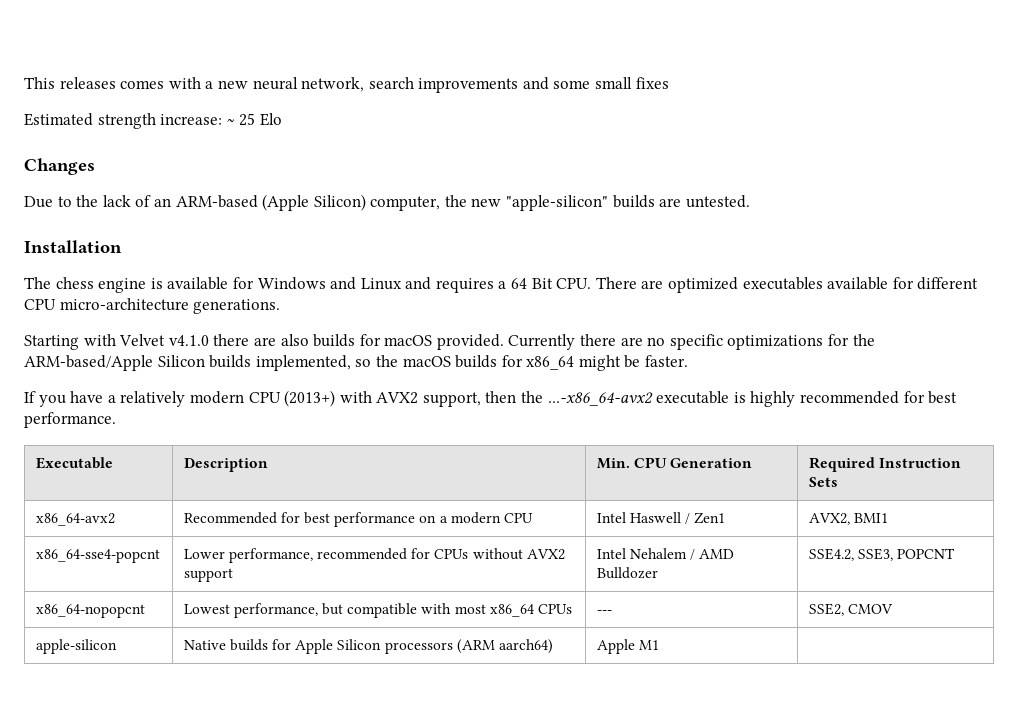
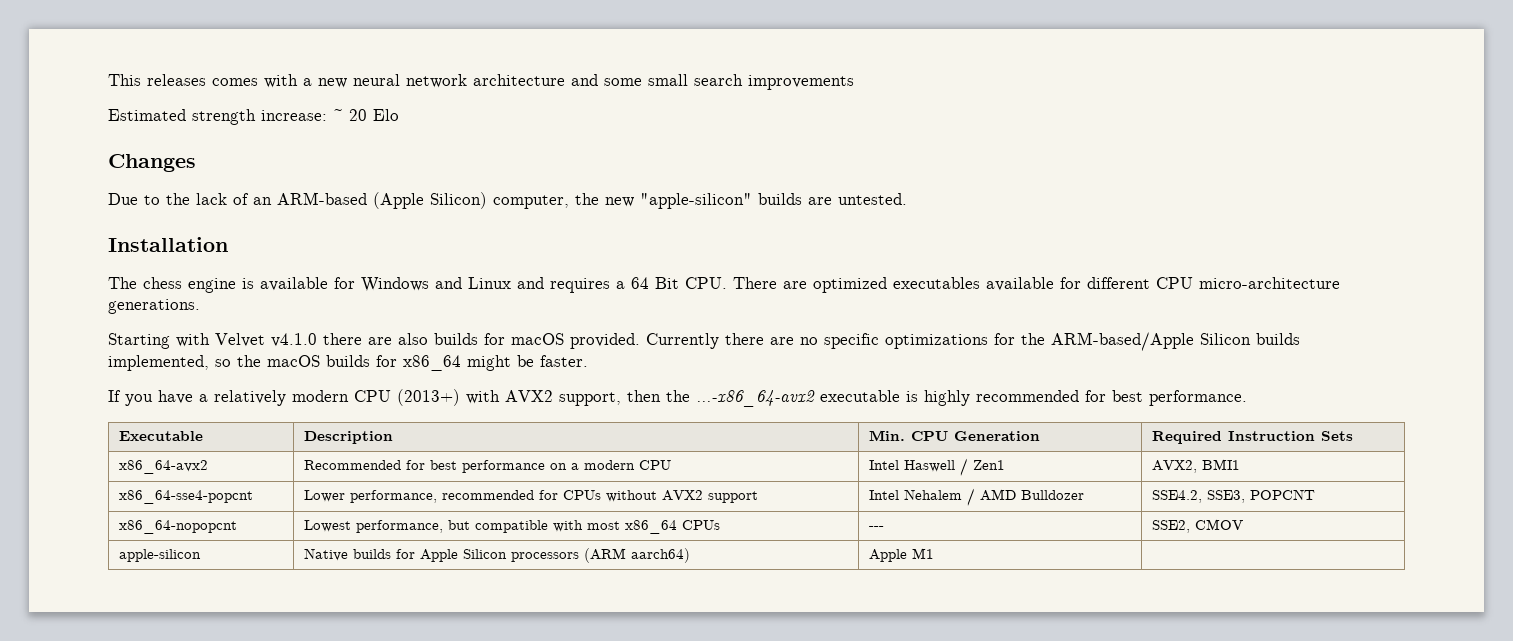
[301,77,519,93] network, search improvements -> [406,74,565,88] network architecture
[635,77,669,89] fixes -> [694,74,854,90] search improvements
[239,113,256,126] 25 -> [349,109,367,121] 20

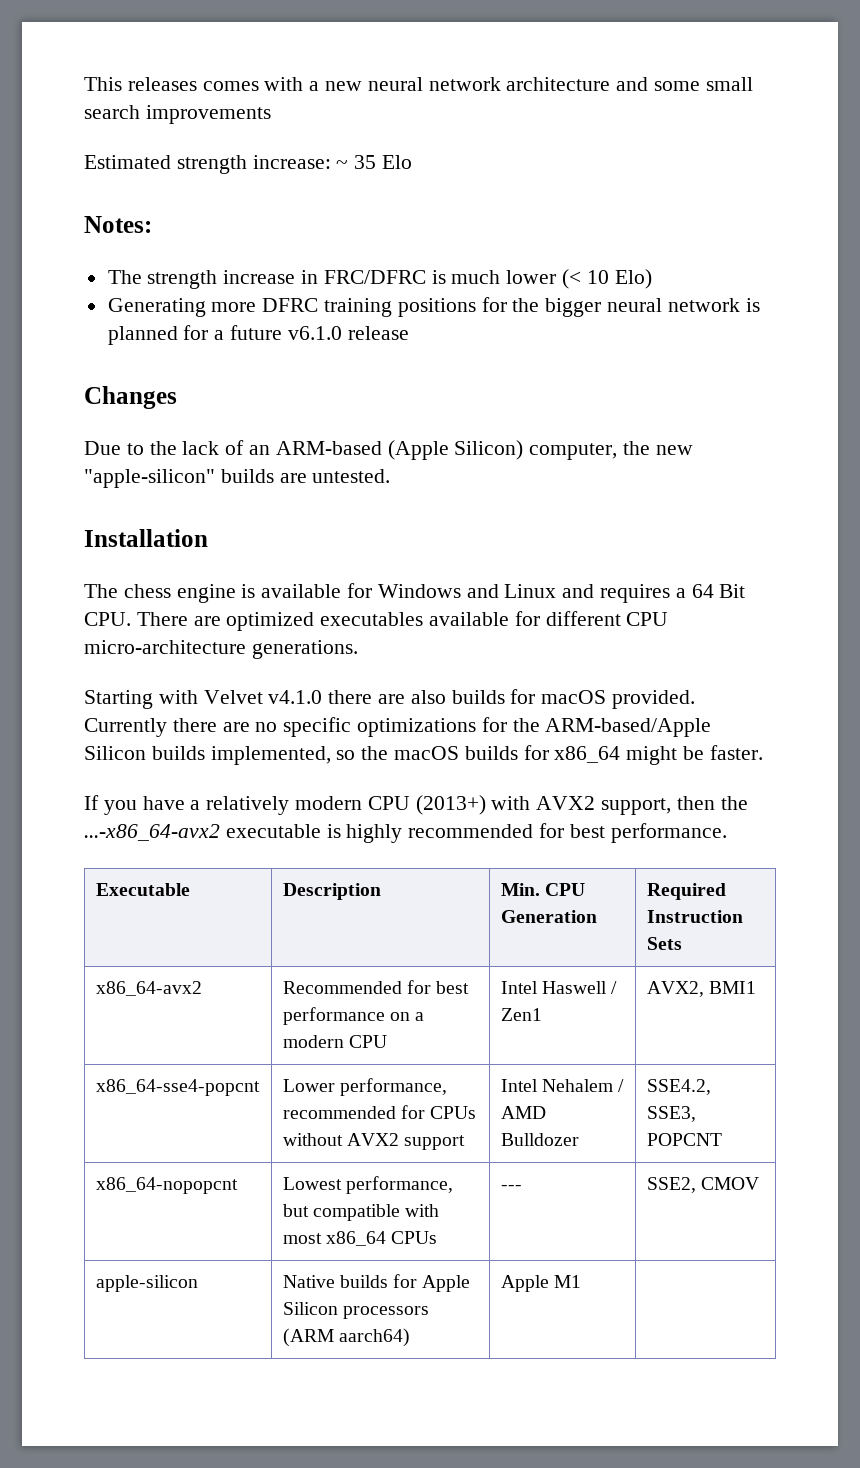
[349,109,367,121] 20 -> [354,155,377,169] 35
(399, 115) none -> [84,216,152,233] [107,269,652,289] [107,297,760,317] [107,325,409,345] // Notes: // The strength increase in FRC/DFRC is much lower (< 10 Elo) // Generating more DFRC training positions for the bigger neural network is planned for a future v6.1.0 release

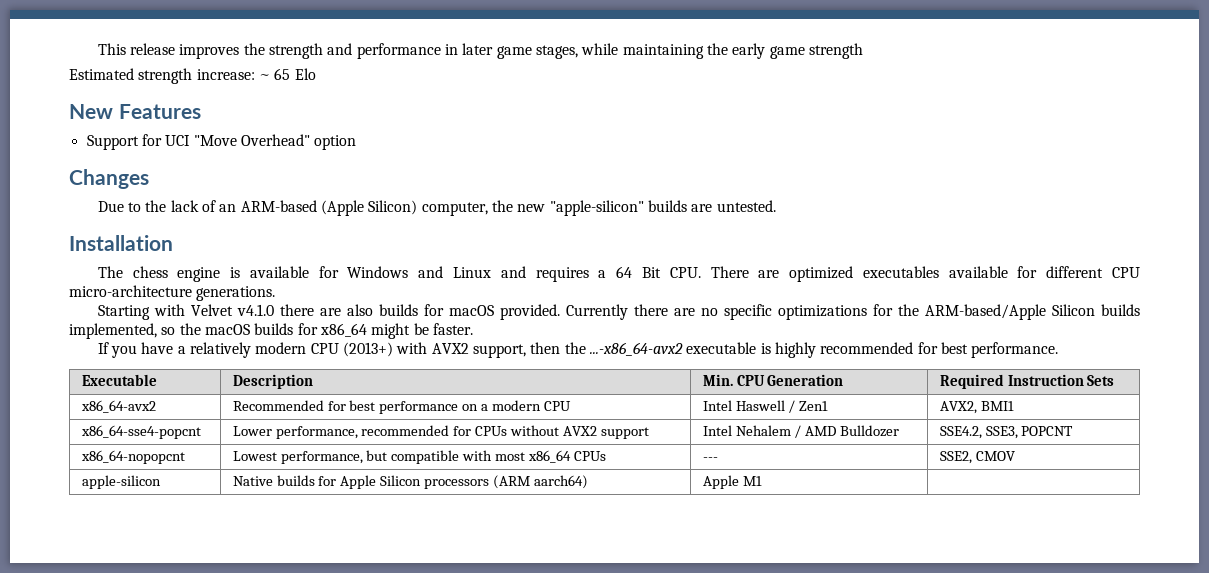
[127,77,753,91] [84,105,271,124] releases comes with a new neural network architecture and some small search improvements -> [130,43,863,59] release improves the strength and performance in later game stages, while maintaining the early game strength
[354,155,377,169] 35 -> [274,68,291,80] 65
[84,216,152,233] [107,269,652,289] [107,297,760,317] [107,325,409,345] Notes: // The strength increase in FRC/DFRC is much lower (< 10 Elo) // Generating more DFRC training positions for the bigger neural network is planned for a future v6.1.0 release -> [69,104,201,119] [86,134,357,150] New Features // Support for UCI "Move Overhead" option

